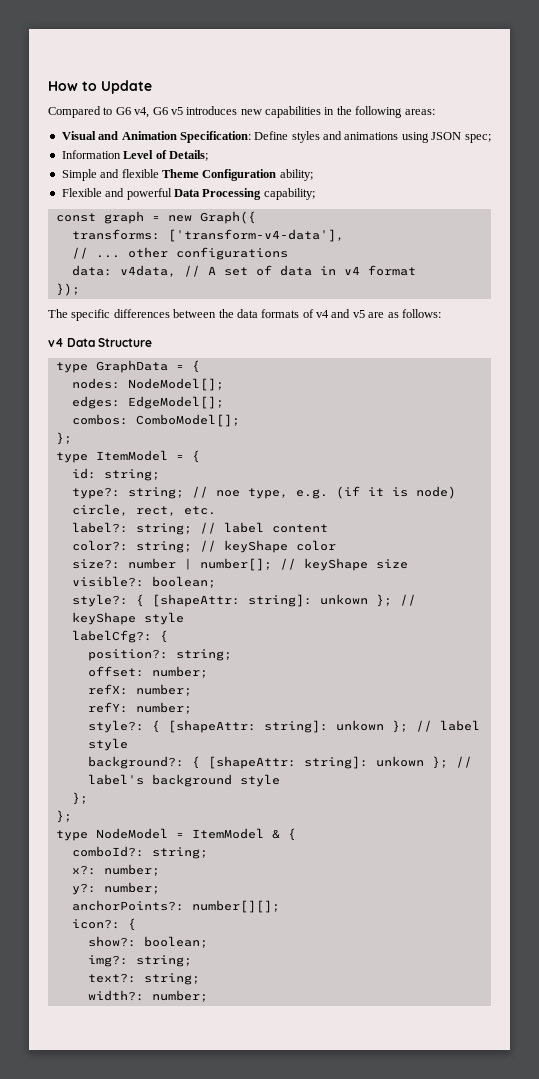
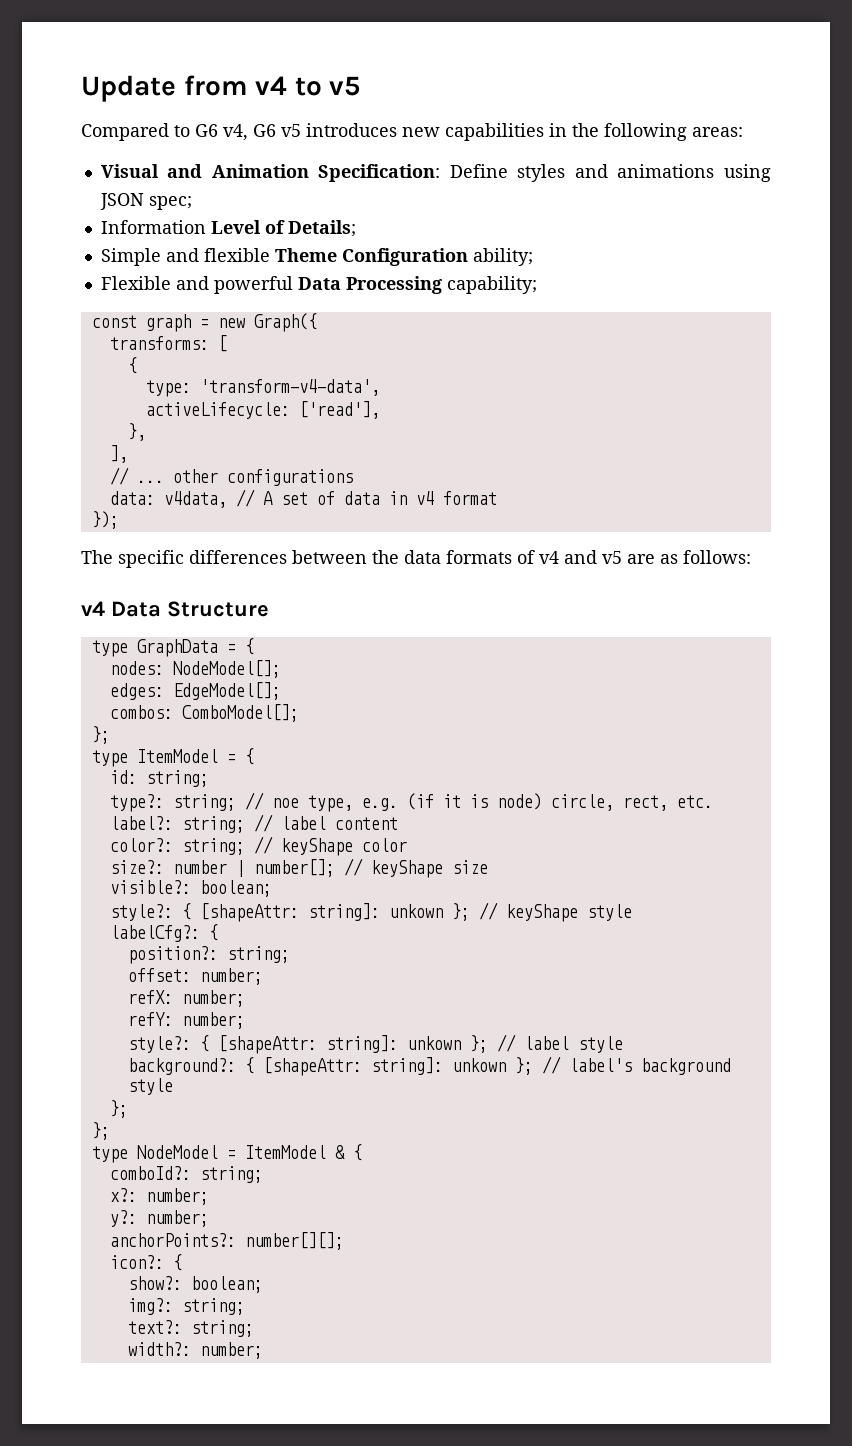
[48,80,152,94] How to Update -> [81,75,361,102] Update from v4 to v5
[167,229,344,242] ['transform-v4-data'], -> [217,335,227,352] [127,357,137,374] [145,379,380,397] [145,401,380,419] [127,423,146,441] [109,445,128,463] [ // { // type: 'transform-v4-data', // activeLifecycle: ['read'], // }, // ],

